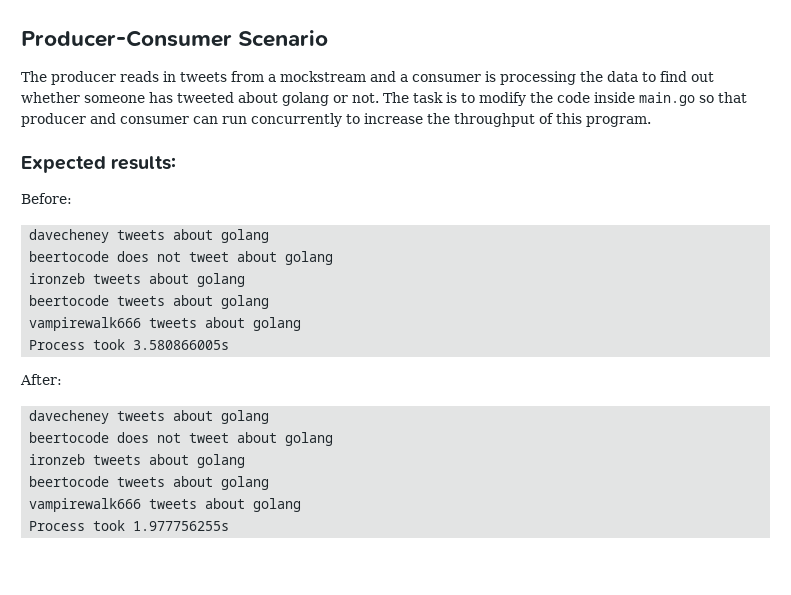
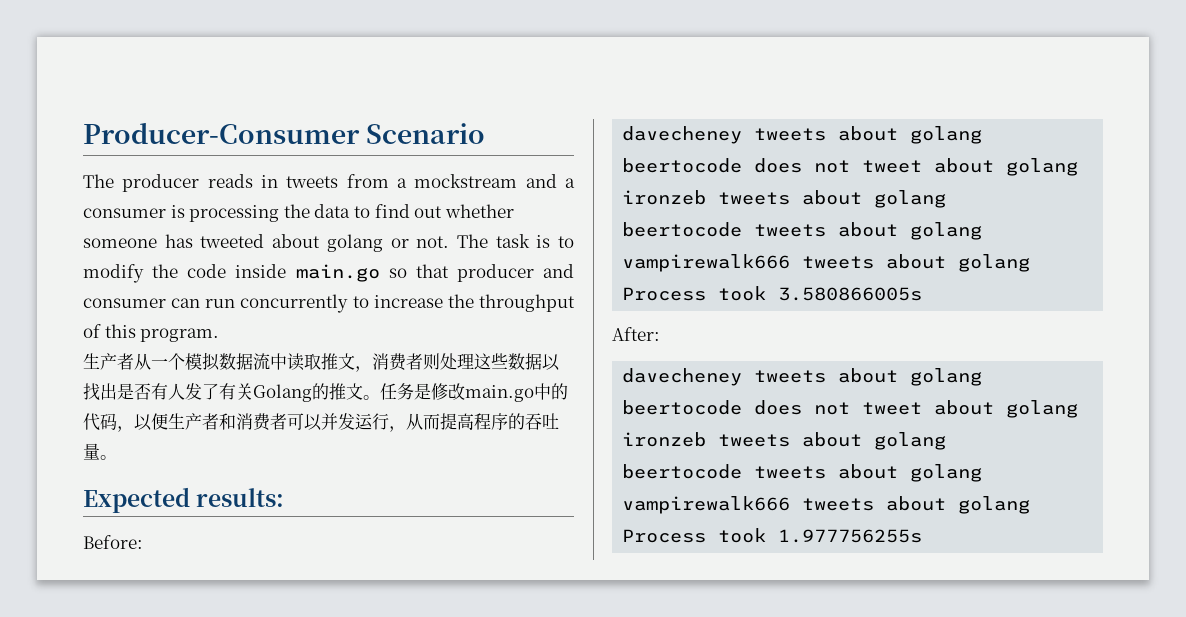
(651, 121) none -> [83,352,560,372] [83,383,568,402] [83,413,559,432] [83,443,117,460] // 生产者从一个模拟数据流中读取推文，消费者则处理这些数据以找出是否有人发了有关Golang的推文。任务是修改main.go中的代码，以便生产者和消费者可以并发运行，从而提高程序的吞吐量。

